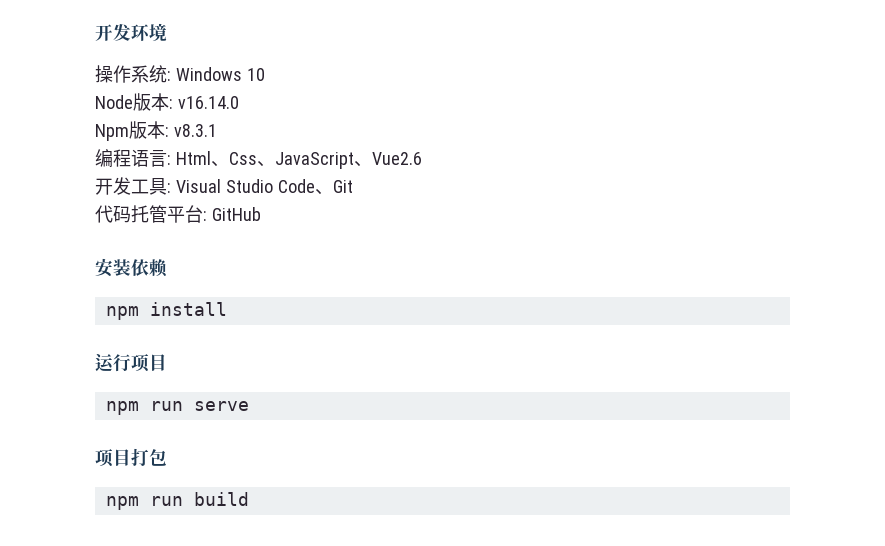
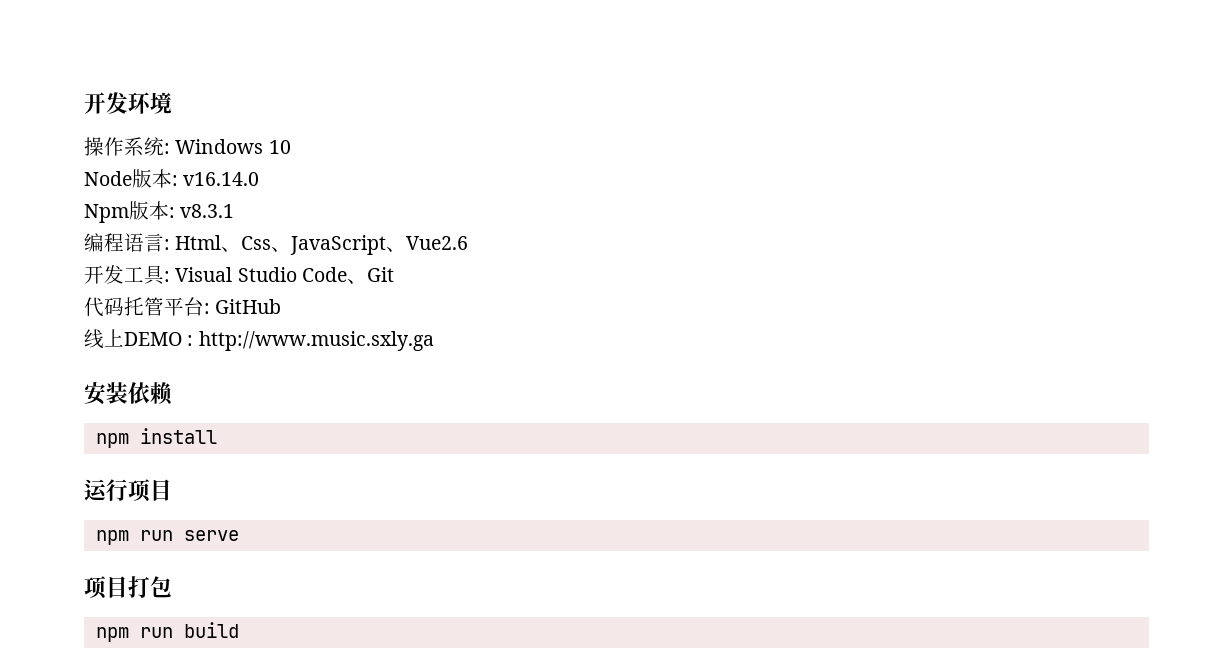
(261, 214) none -> [84,329,434,351] // 线上DEMO : http://www.music.sxly.ga

